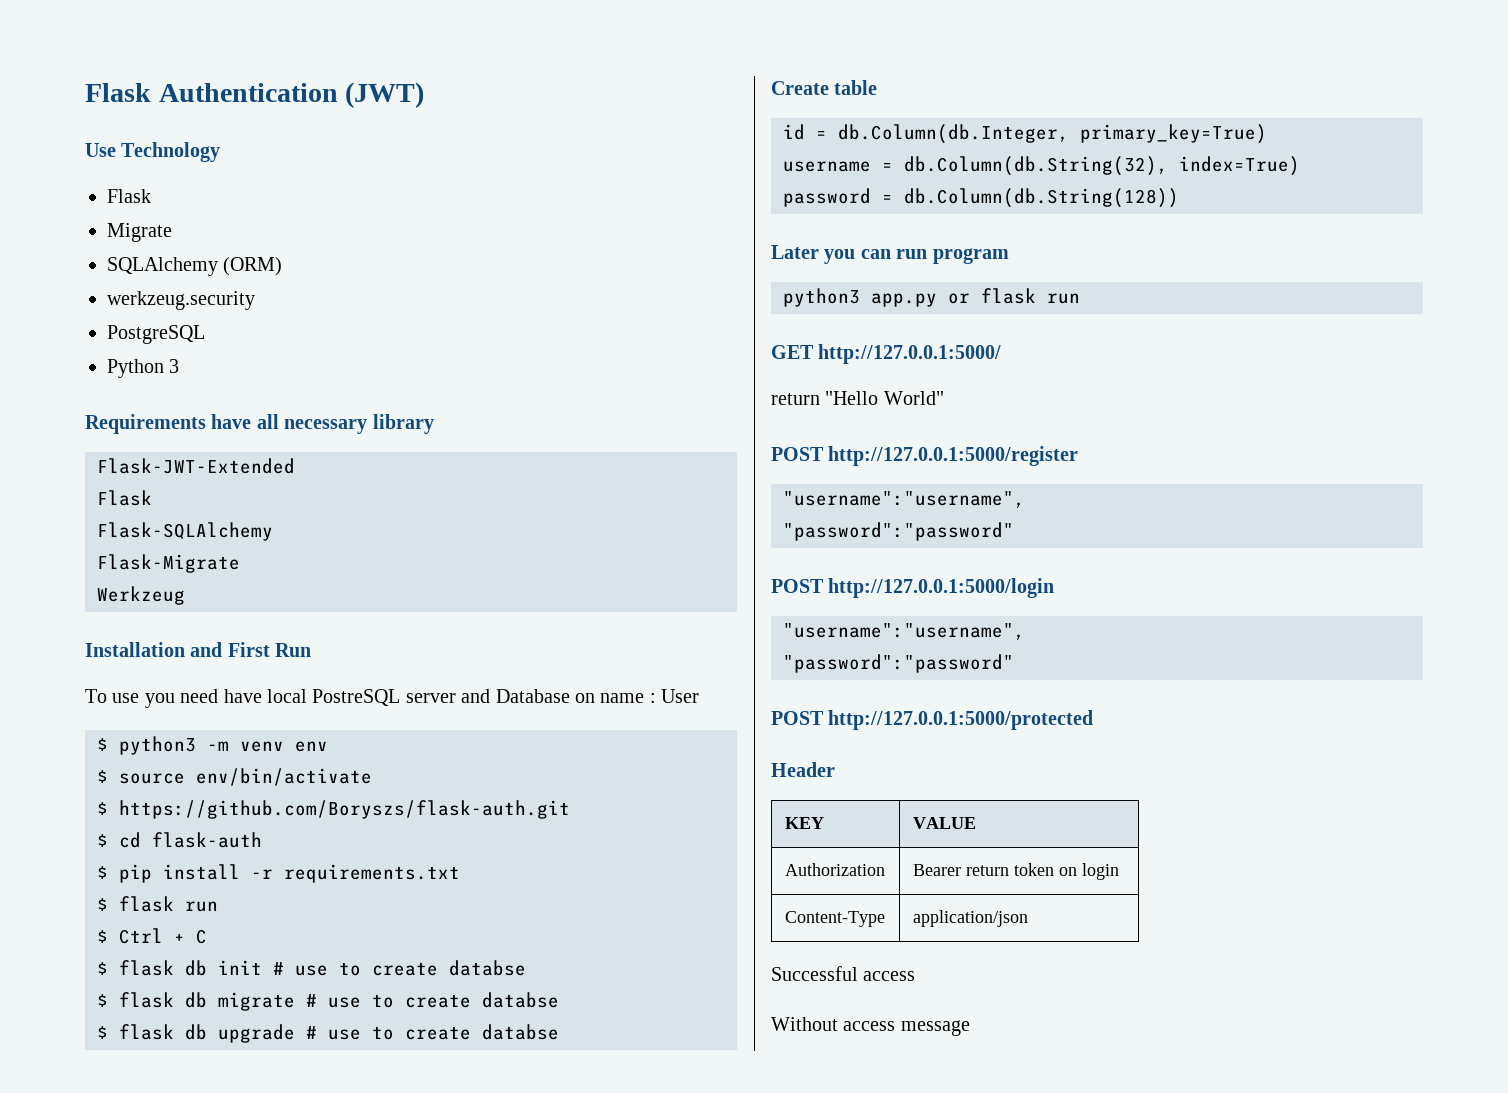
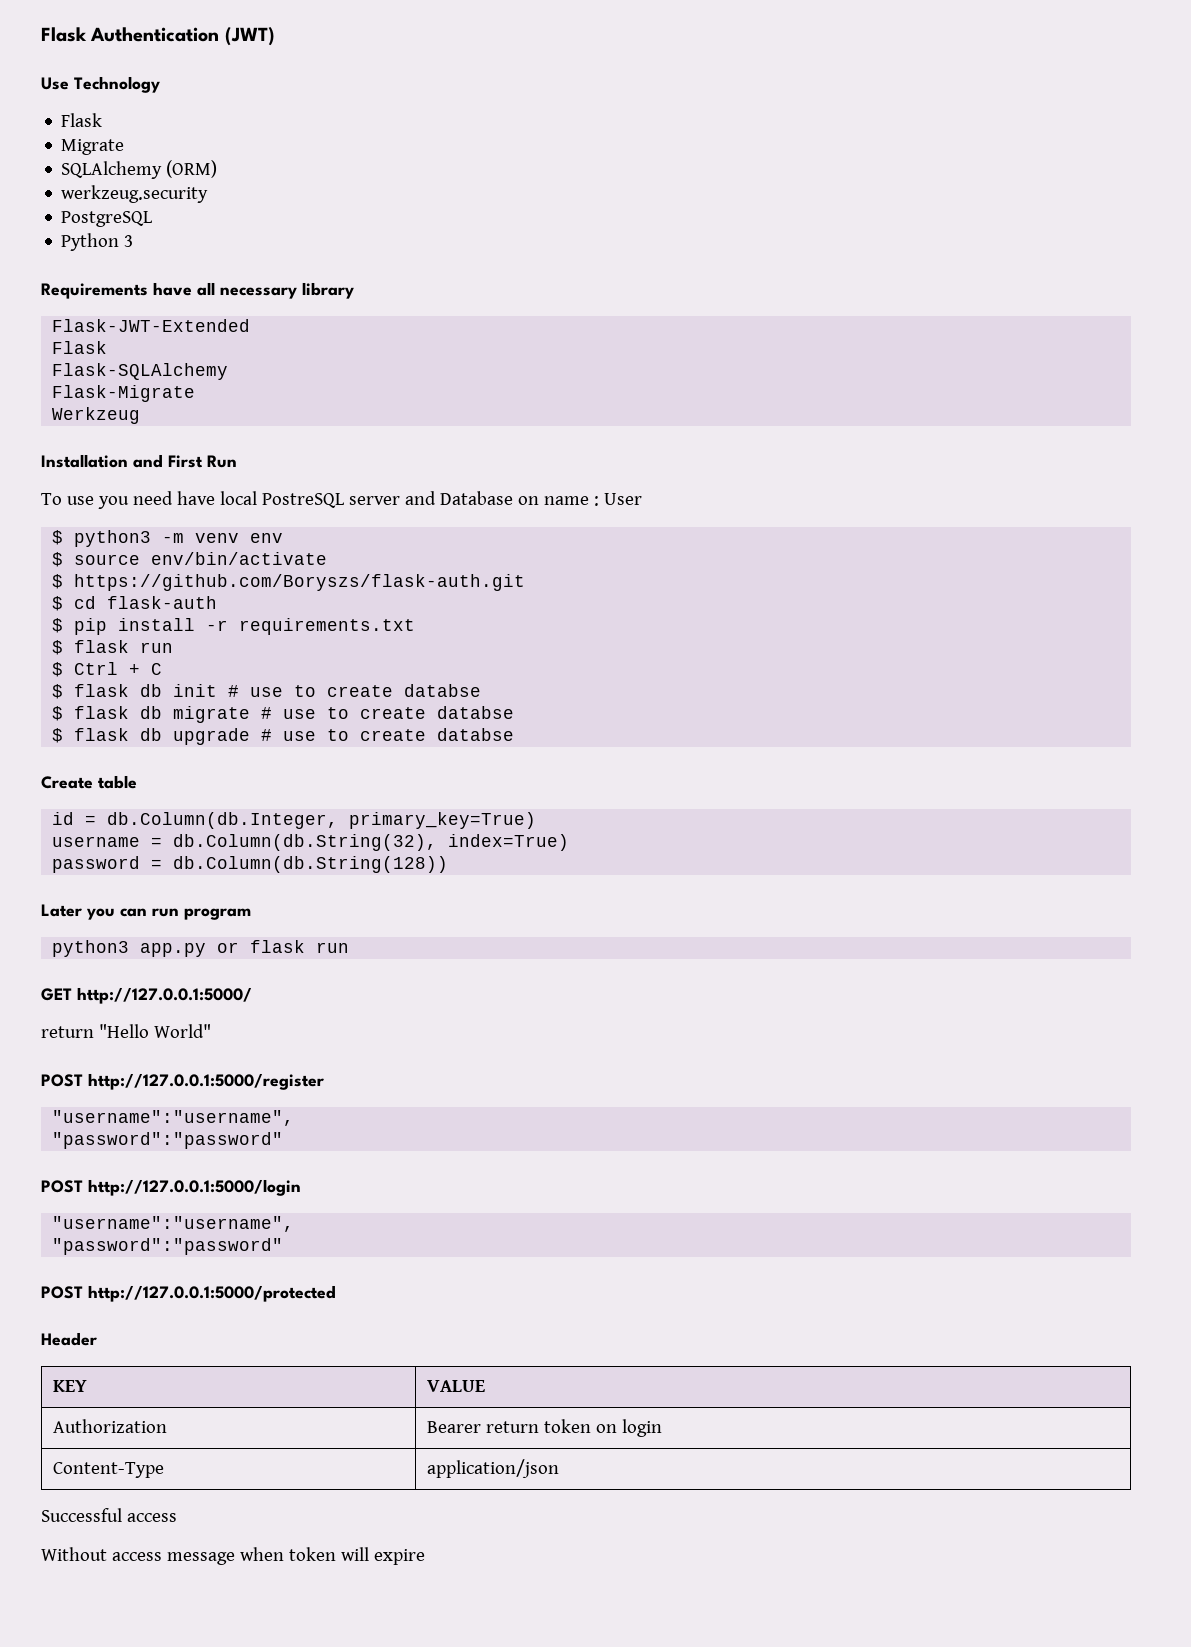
(970, 1028) none -> [239,1547,425,1565] when token will expire

